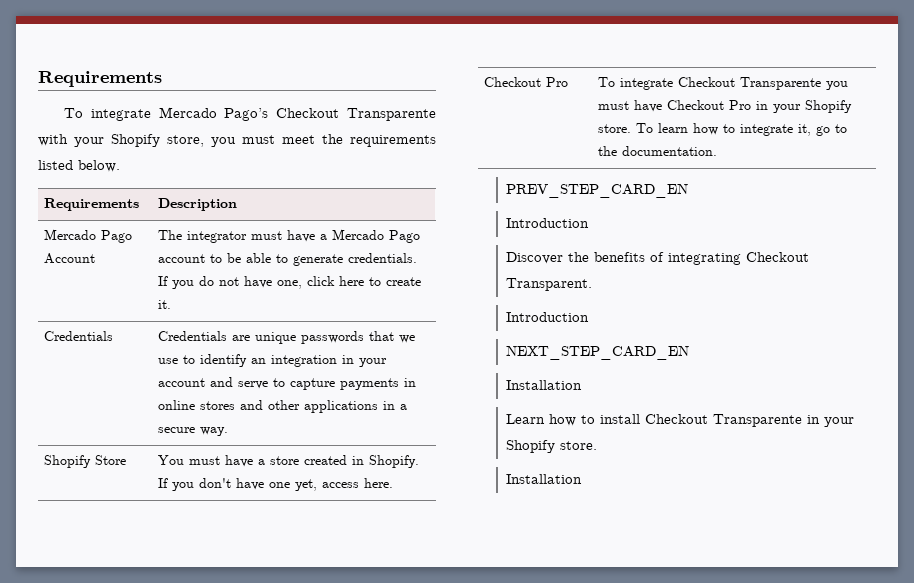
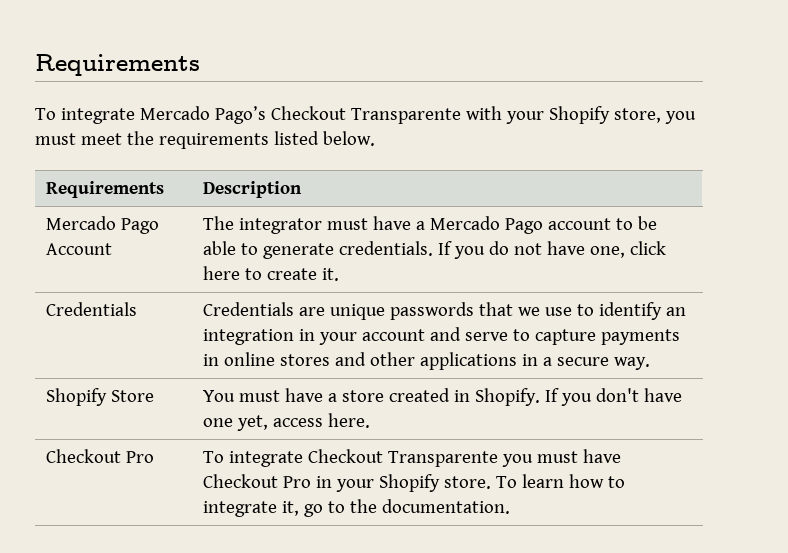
[506,183,689,198] [506,218,590,228] [506,252,810,265] [506,278,593,291] [506,312,590,322] [506,345,690,360] [506,380,583,390] [506,414,855,427] [506,440,598,453] [506,474,583,484] // PREV_STEP_CARD_EN // Introduction // Discover the benefits of integrating Checkout Transparent. // Introduction // NEXT_STEP_CARD_EN // Installation // Learn how to install Checkout Transparente in your Shopify store. // Installation -> (511, 506) none

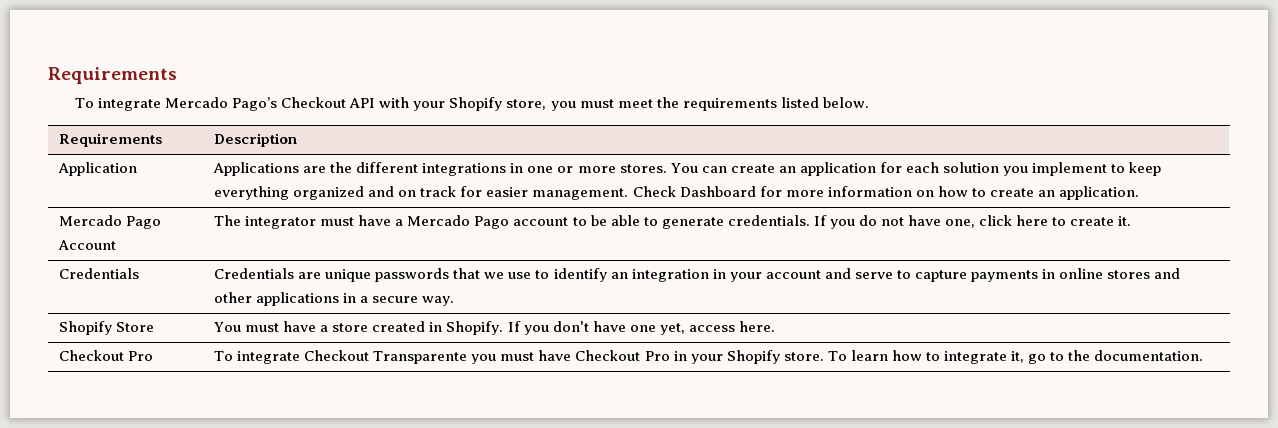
[350,108,461,124] Transparente -> [349,98,376,108] API
(303, 189) none -> [58,162,138,176] [213,162,1162,176] [214,186,1140,200] // Application | Applications are the different integrations in one or more stores. You can create an application for each solution you implement to keep everything organized and on track for easier management. Check Dashboard for more information on how to create an application.

